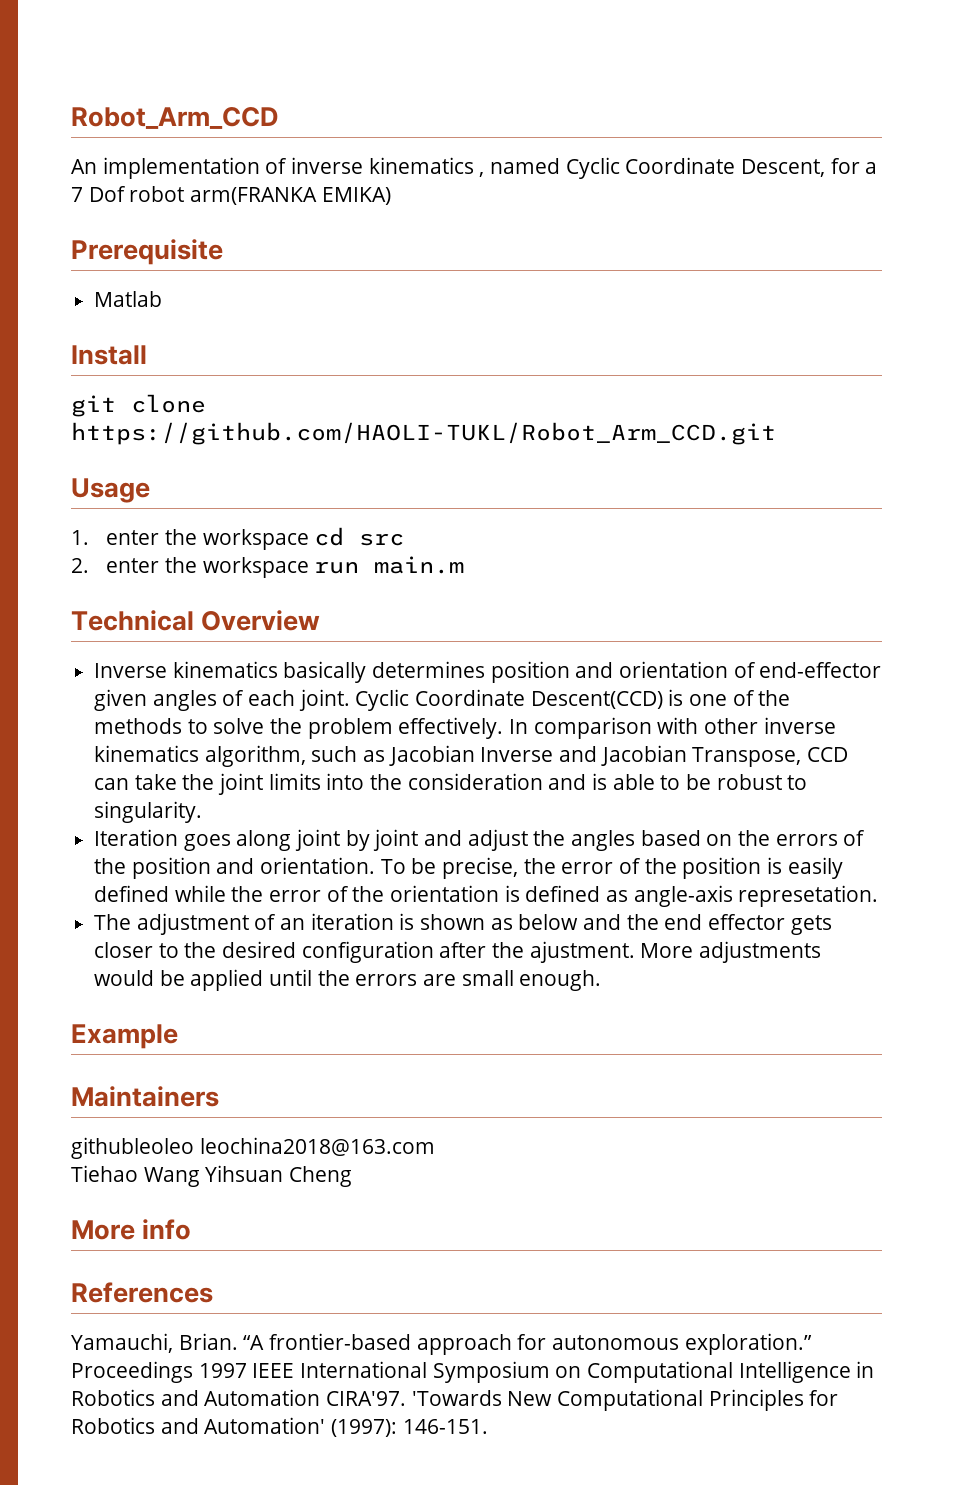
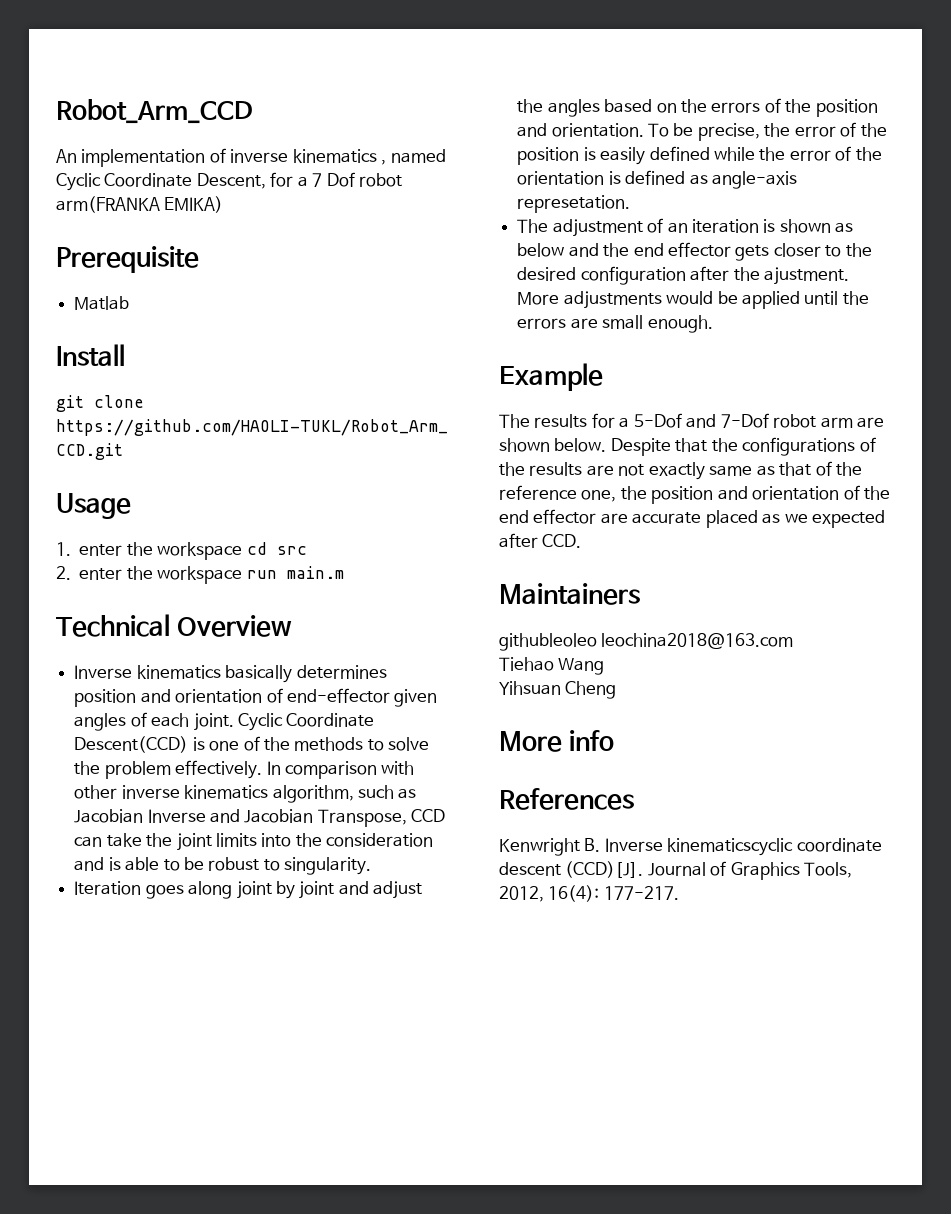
(178, 1036) none -> [499,413,885,428] [499,437,876,456] [499,461,863,480] [499,485,891,504] [499,509,886,528] [499,533,582,548] // The results for a 5-Dof and 7-Dof robot arm are shown below. Despite that the configurations of the results are not exactly same as that of the reference one, the position and orientation of the end effector are accurate placed as we expected after CCD.
(200, 1177) none -> (605, 666) //
[71,1333,812,1355] [71,1361,875,1383] [71,1389,839,1411] [71,1417,488,1437] Yamauchi, Brian. “A frontier-based approach for autonomous exploration.” Proceedings 1997 IEEE International Symposium on Computational Intelligence in Robotics and Automation CIRA'97. 'Towards New Computational Principles for Robotics and Automation' (1997): 146-151. -> [499,838,882,856] [499,861,853,880] [499,885,679,902] Kenwright B. Inverse kinematicscyclic coordinate descent (CCD)[J]. Journal of Graphics Tools, 2012, 16(4): 177-217.

